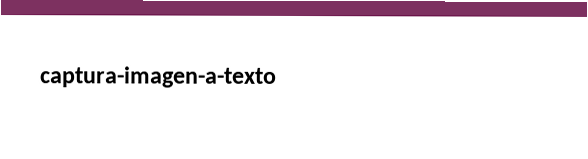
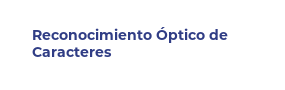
[39,66,277,88] captura-imagen-a-texto -> [32,27,228,43] [32,47,112,57] Reconocimiento Óptico de Caracteres

